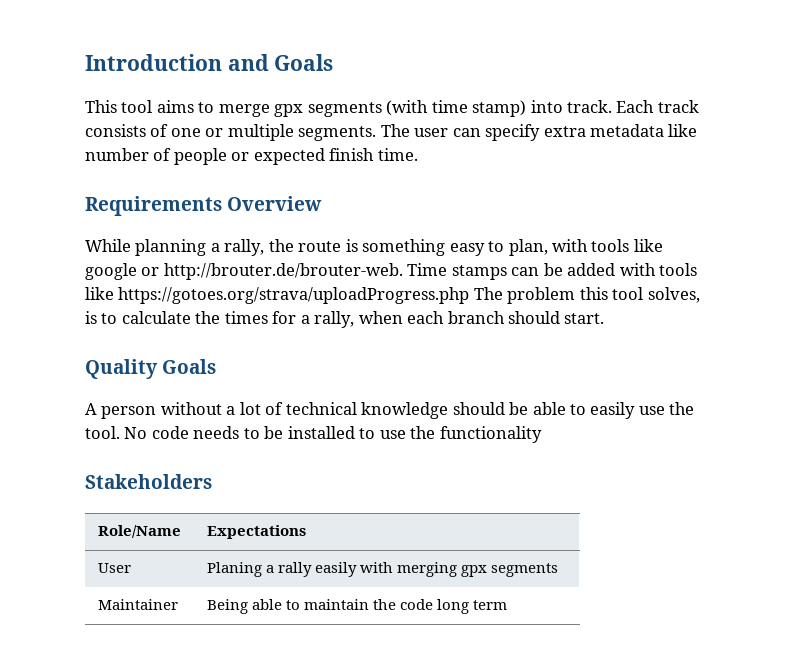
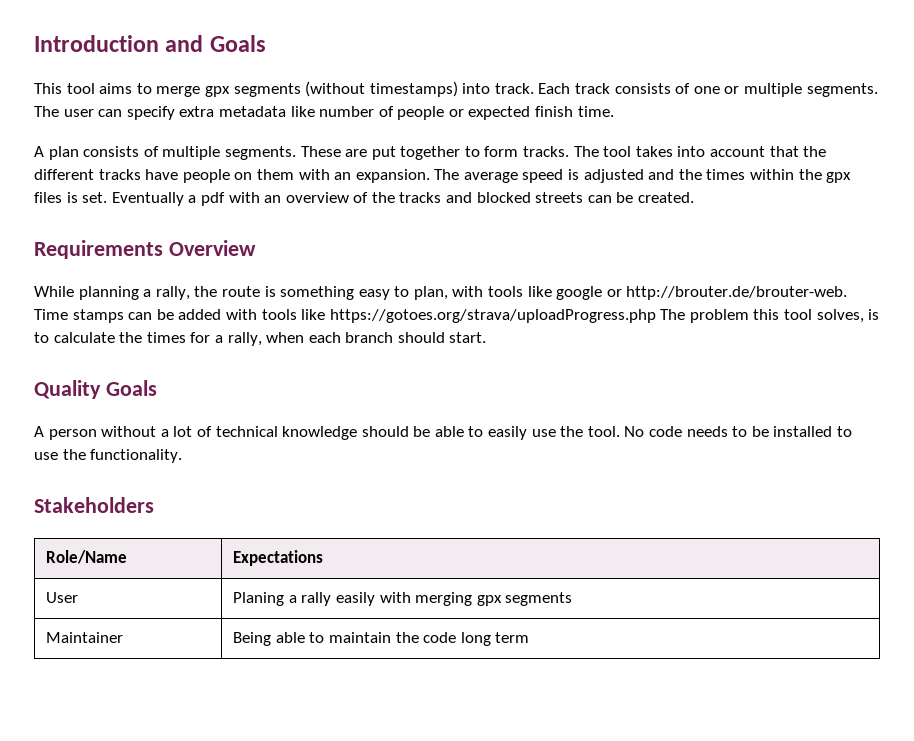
[386,100,527,117] (with time stamp) -> [305,81,458,97] (without timestamps)
(418, 154) none -> [34,146,827,160] [34,169,852,183] [34,192,695,206] // A plan consists of multiple segments. These are put together to form tracks. The tool takes into account that the different tracks have people on them with an expansion. The average speed is adjusted and the times within the gpx files is set. Eventually a pdf with an overview of the tracks and blocked streets can be created.
[439,426,542,443] functionality -> [90,449,183,463] functionality.

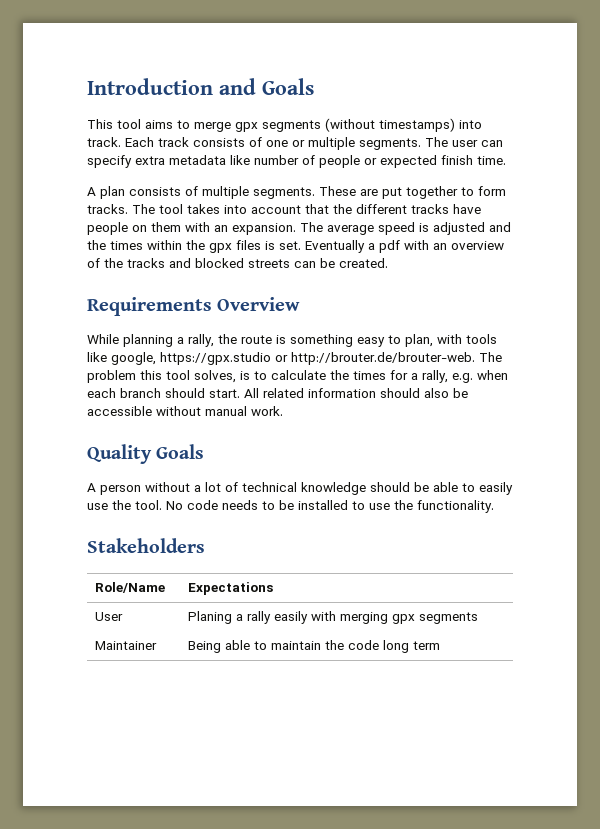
[556,286,848,300] [34,309,656,323] google or http://brouter.de/brouter-web. Time stamps can be added with tools like https://gotoes.org/strava/uploadProgress.php -> [111,352,475,365] google, https://gpx.studio or http://brouter.de/brouter-web.
(262, 339) none -> [452,373,473,383] e.g.
(487, 337) none -> [244,388,468,398] [87,406,283,416] All related information should also be accessible without manual work.

